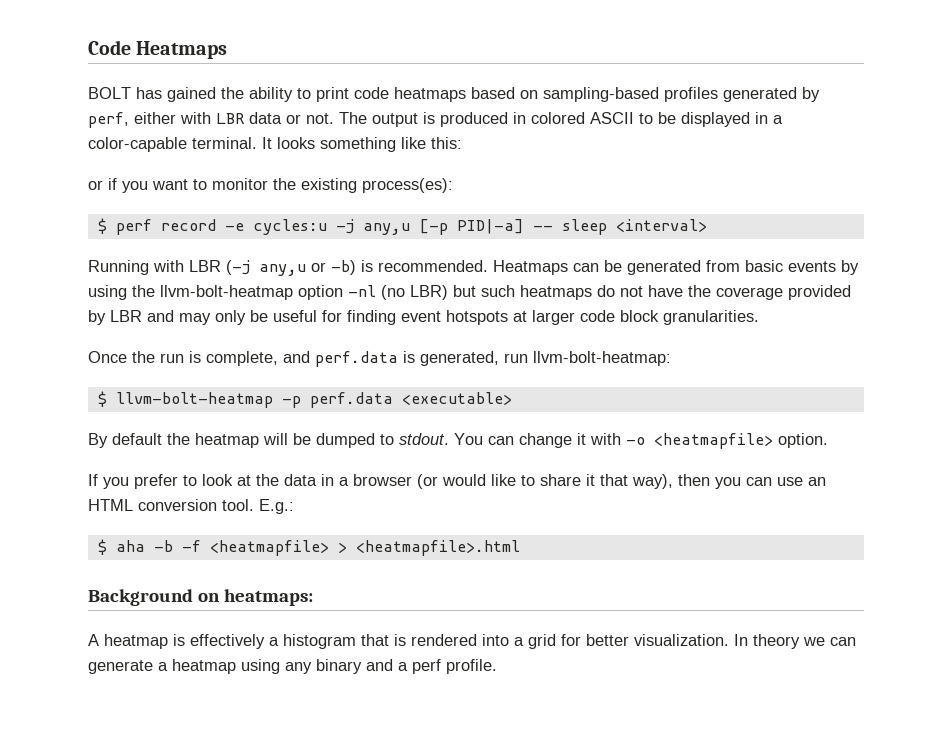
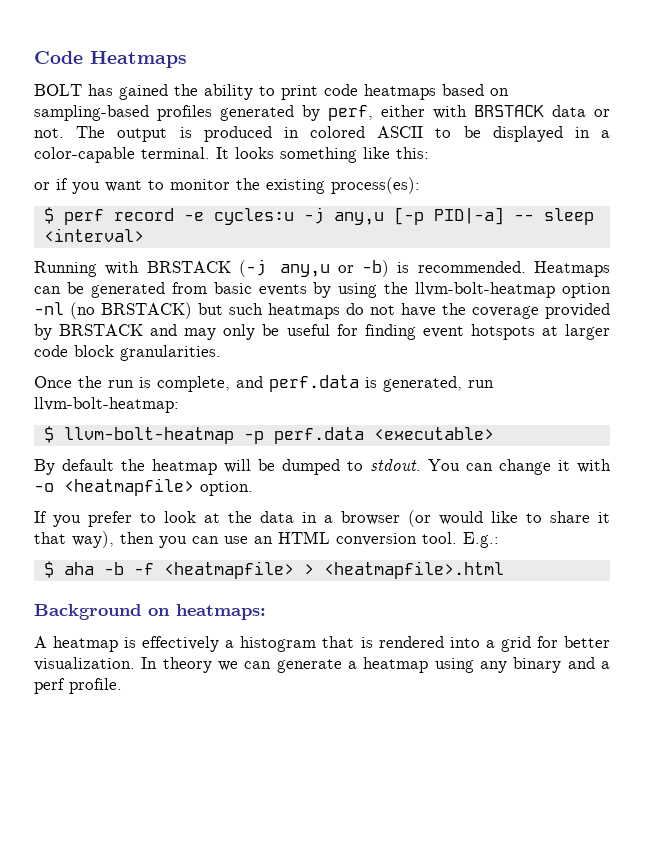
[216,113,245,124] LBR -> [474,105,544,117] BRSTACK
[189,260,221,272] LBR -> [146,261,231,273] BRSTACK
[410,285,448,300] LBR) -> [101,302,192,319] BRSTACK)
[110,310,142,322] LBR -> [59,324,144,336] BRSTACK

